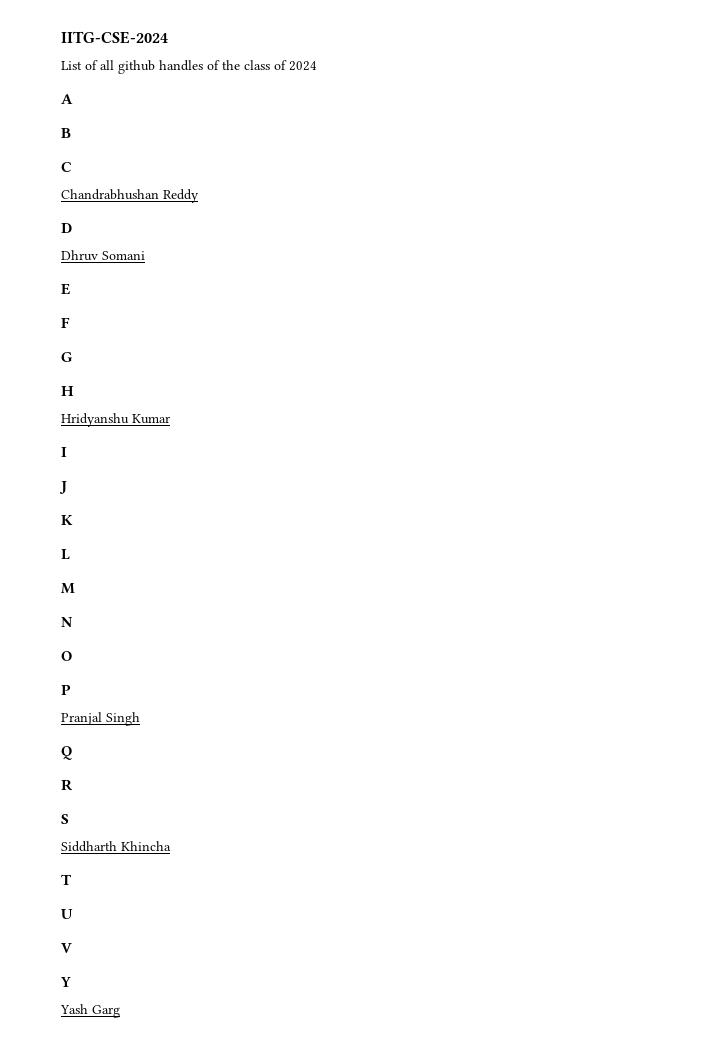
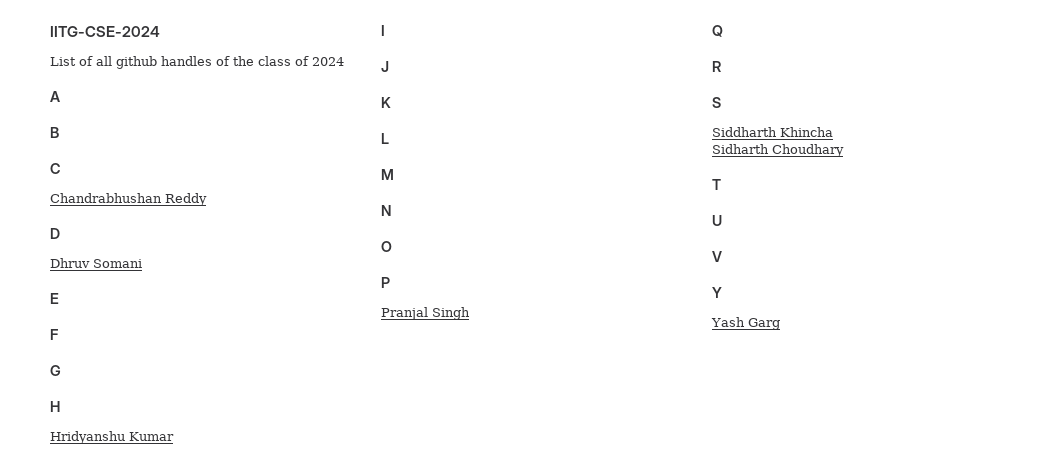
(171, 846) none -> [712,144,844,157] // Sidharth Choudhary

